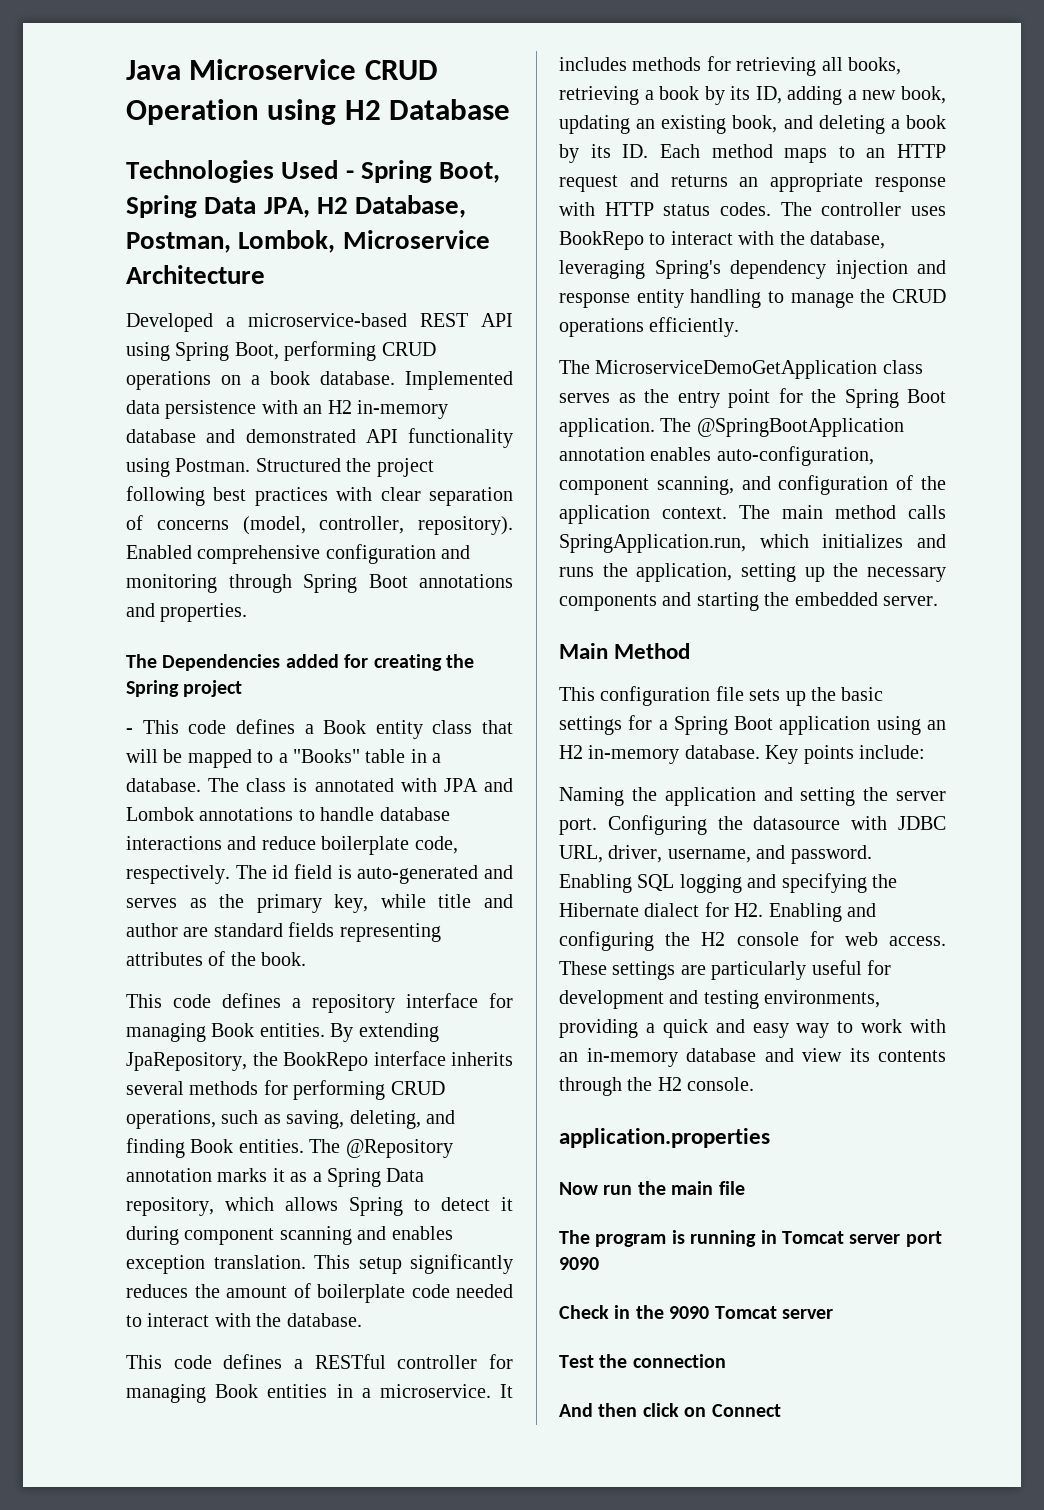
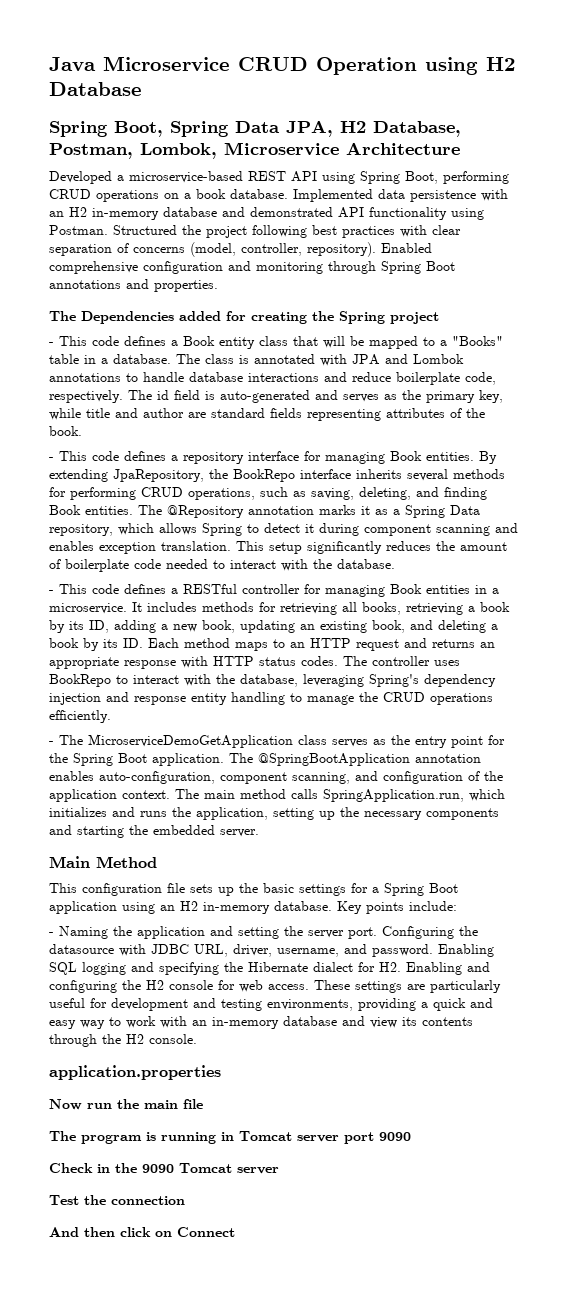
[126,160,354,183] Technologies Used - -> (142, 89) none
(307, 959) none -> [49,457,54,461] -
(362, 1320) none -> [49,590,54,594] -
(740, 327) none -> [49,741,54,745] -
(925, 752) none -> [49,932,54,936] -

